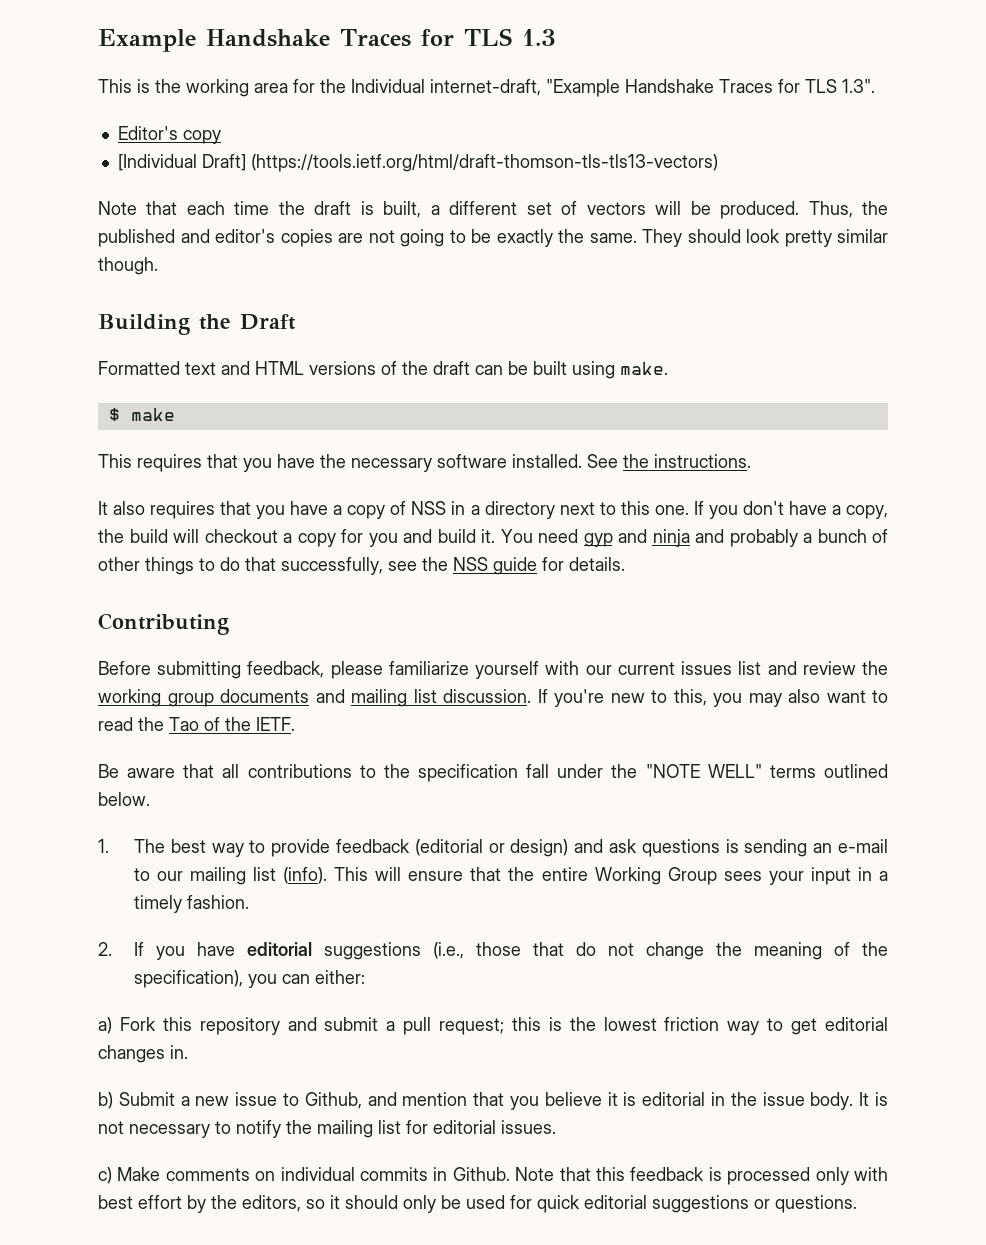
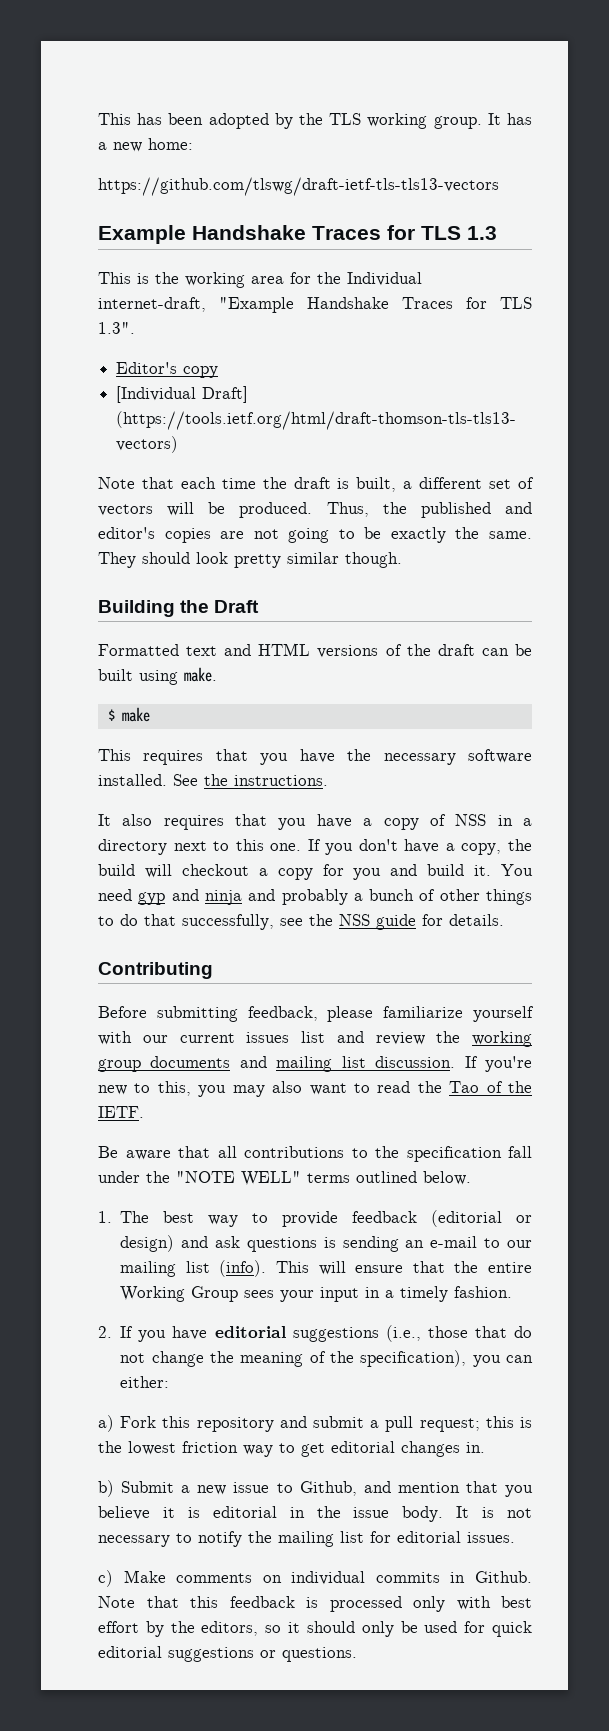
(98, 40) none -> [98,113,532,129] [98,138,193,152] [98,177,499,196] This has been adopted by the TLS working group. It has a new home: // https://github.com/tlswg/draft-ietf-tls-tls13-vectors //

